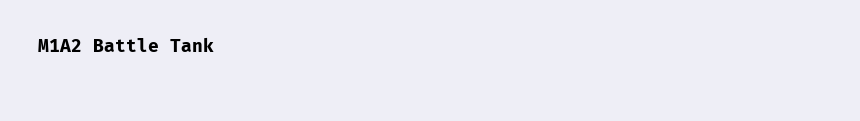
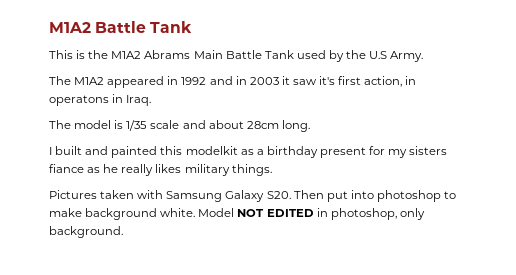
(214, 44) none -> [49,50,424,62] [49,76,417,88] [49,94,152,106] [49,120,310,132] [49,146,448,158] [49,164,272,176] [49,190,457,202] [49,208,425,220] [49,226,123,238] // This is the M1A2 Abrams Main Battle Tank used by the U.S Army. // The M1A2 appeared in 1992 and in 2003 it saw it's first action, in operatons in Iraq. // The model is 1/35 scale and about 28cm long. // I built and painted this modelkit as a birthday present for my sisters fiance as he really likes military things. // Pictures taken with Samsung Galaxy S20. Then put into photoshop to make background white. Model NOT EDITED in photoshop, only background.

